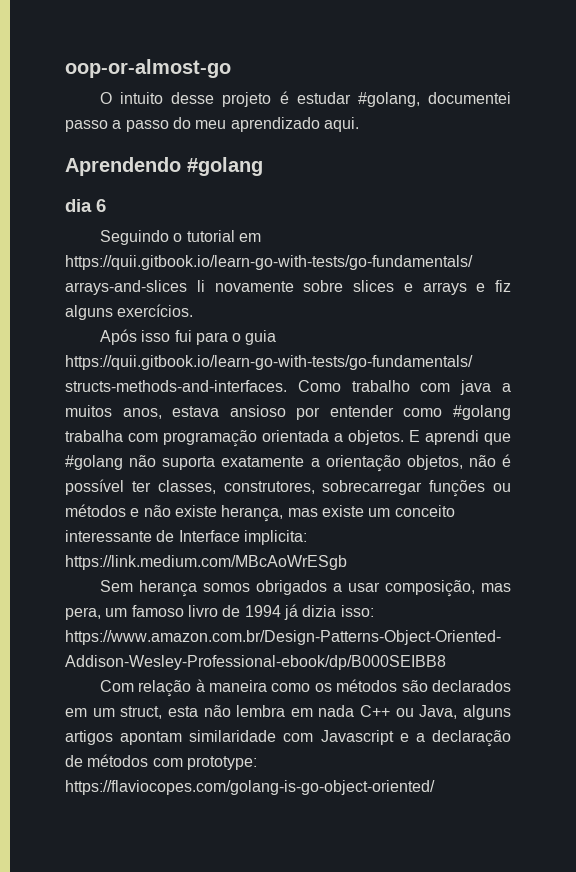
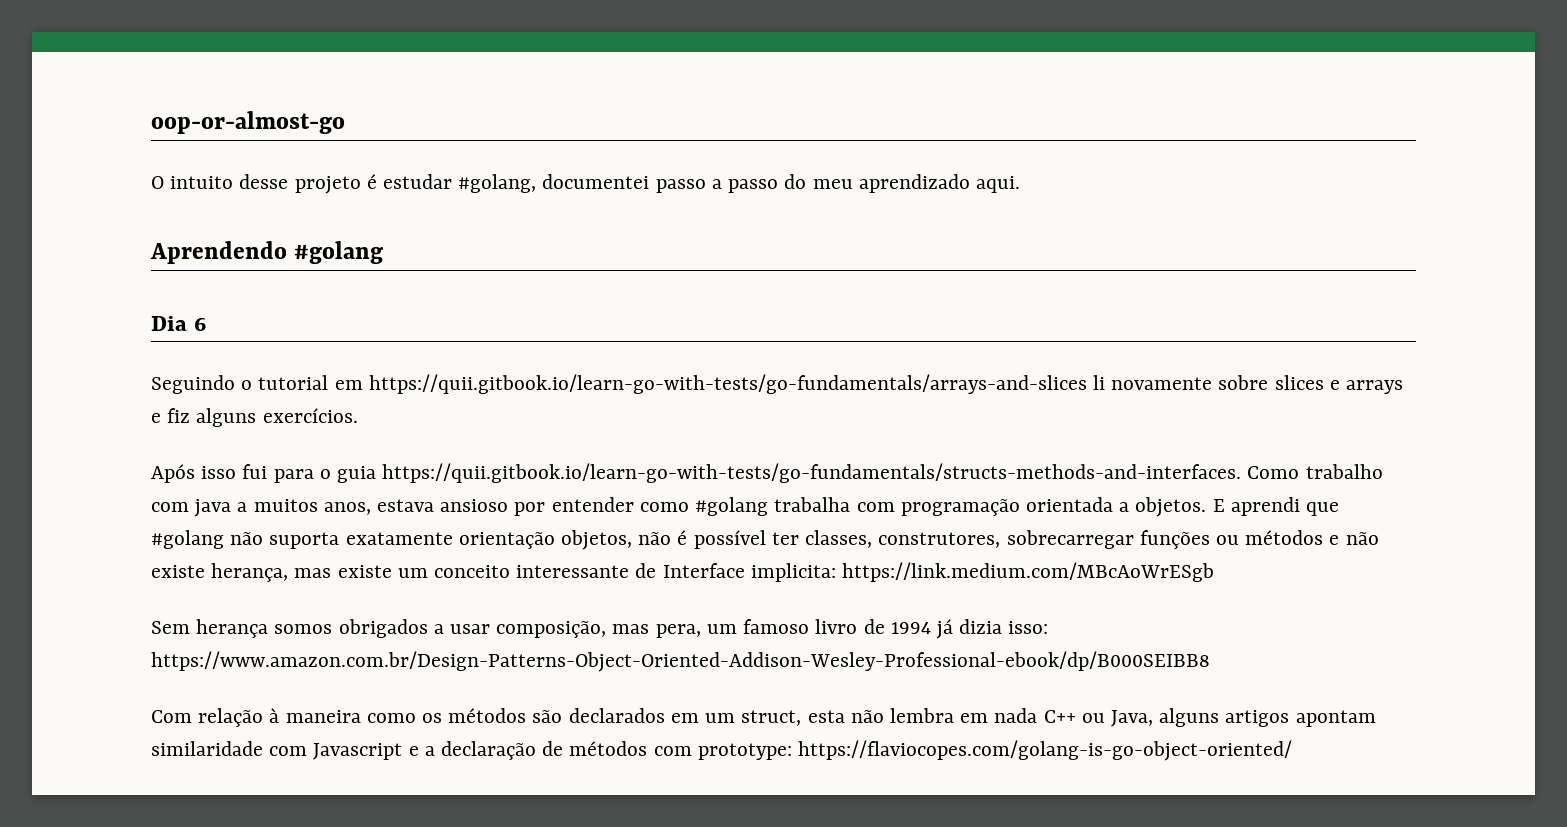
[65,199,92,212] dia -> [151,316,187,331] Dia
[310,458,320,467] a -> (453, 538) none

